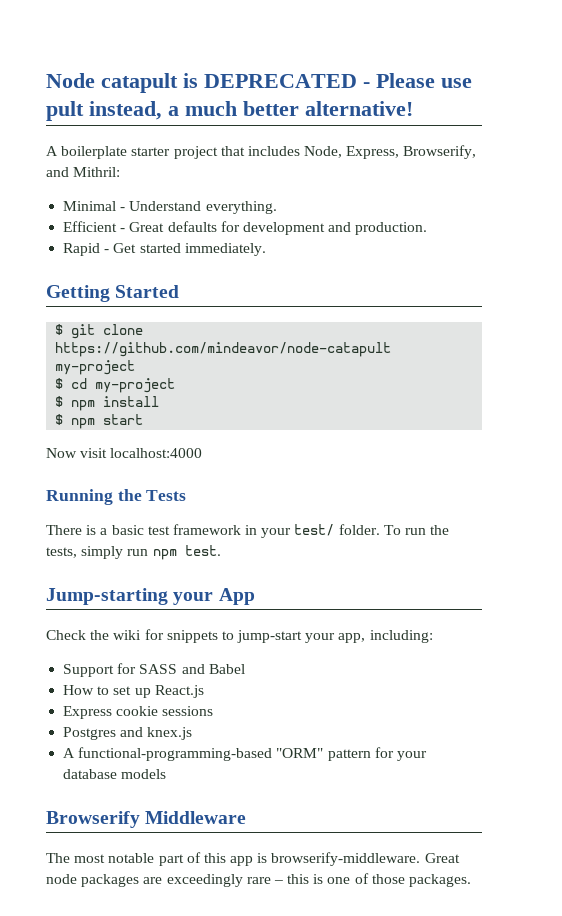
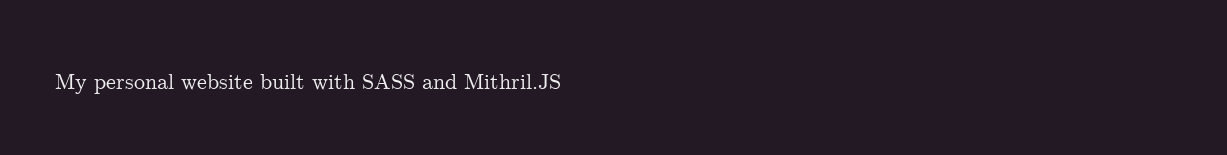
[46,73,472,93] [46,101,413,121] [46,145,477,159] [46,167,121,177] [63,201,277,214] [63,221,428,235] [63,243,266,256] [46,285,180,302] [55,324,144,339] [55,342,392,357] [55,360,136,375] [55,378,176,393] [55,396,160,411] [55,414,144,429] [46,448,203,458] [46,489,187,505] [46,524,450,538] [46,545,221,560] [46,588,255,605] [46,629,433,643] [63,663,245,677] [63,685,204,698] [63,706,214,719] [63,727,193,740] [63,747,427,761] [63,769,167,779] [46,811,247,828] [46,852,460,866] [46,873,472,887] Node catapult is DEPRECATED - Please use pult instead, a much better alternative! // A boilerplate starter project that includes Node, Express, Browserify, and Mithril: // Minimal - Understand everything. // Efficient - Great defaults for development and production. // Rapid - Get started immediately. // Getting Started // $ git clone https://github.com/mindeavor/node-catapult my-project // $ cd my-project // $ npm install // $ npm start // Now visit localhost:4000 // Running the Tests // There is a basic test framework in your test/ folder. To run the tests, simply run npm test. // Jump-starting your App // Check the wiki for snippets to jump-start your app, including: // Support for SASS and Babel // How to set up React.js // Express cookie sessions // Postgres and knex.js // A functional-programming-based "ORM" pattern for your database models // Browserify Middleware // The most notable part of this app is browserify-middleware. Great node packages are exceedingly rare – this is one of those packages. -> [55,73,561,94] My personal website built with SASS and Mithril.JS

